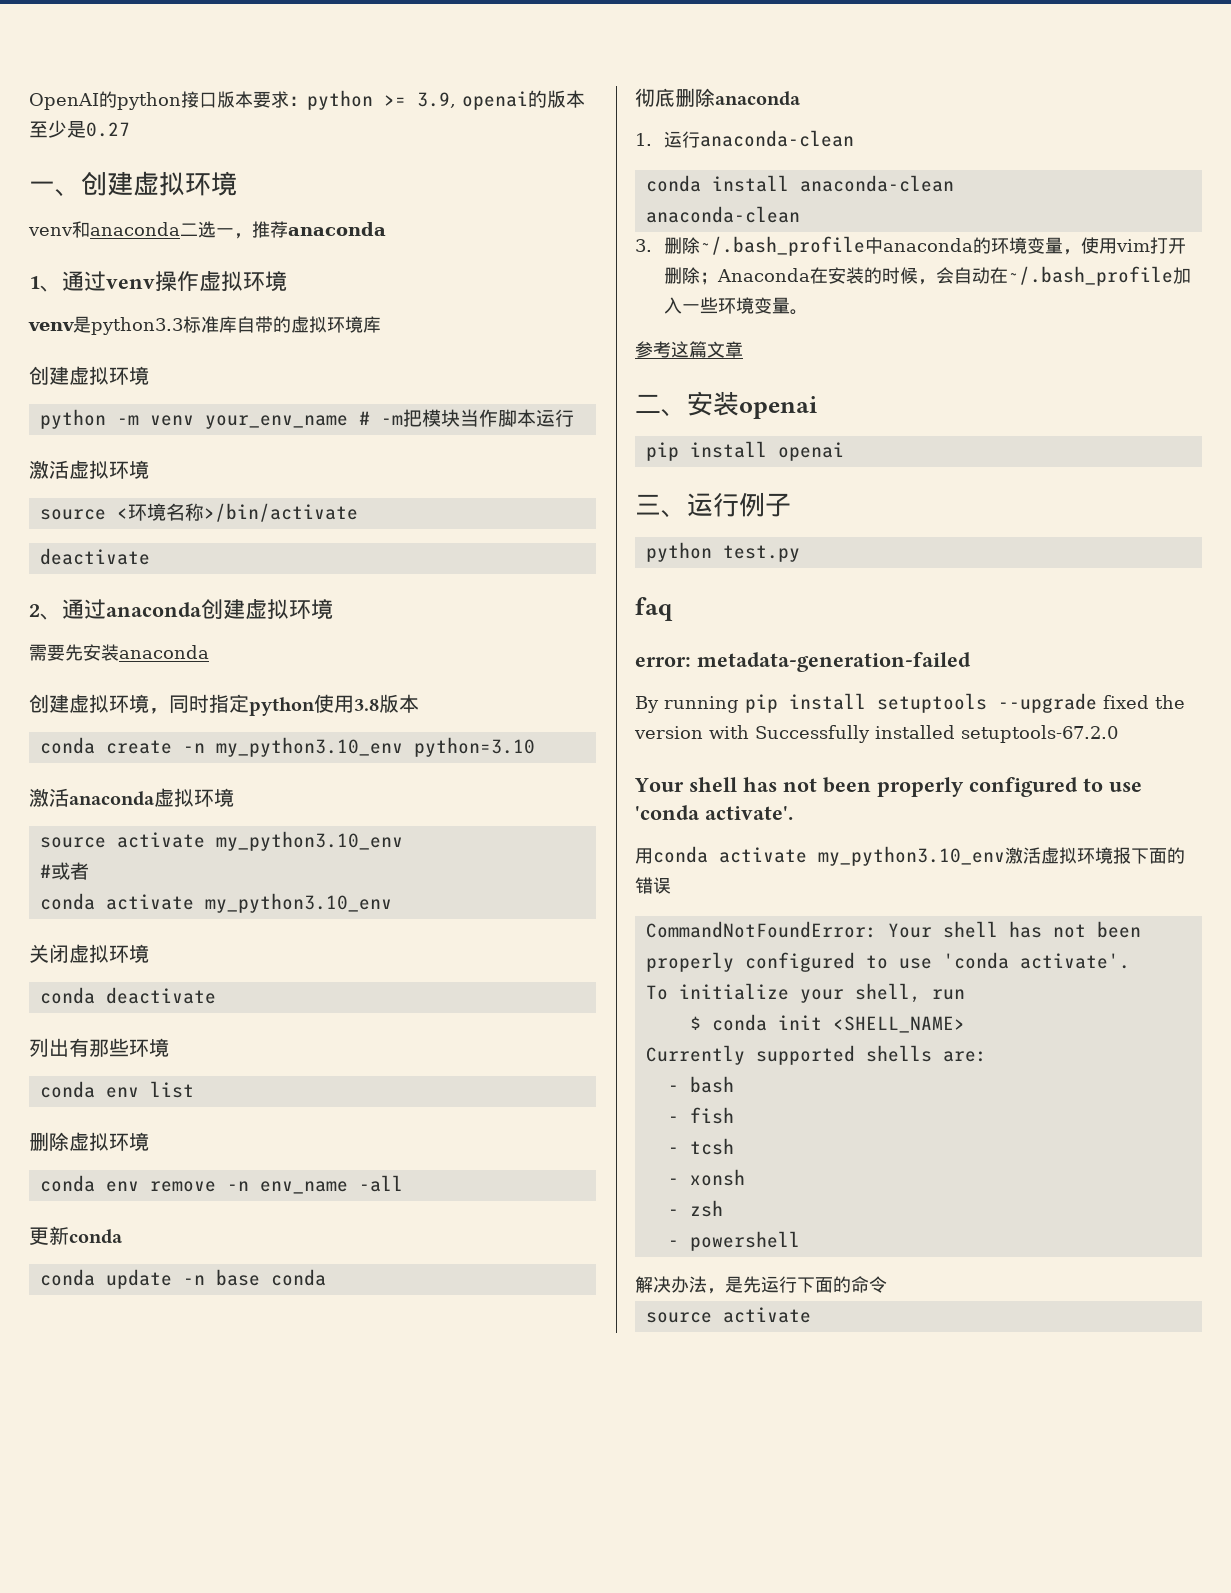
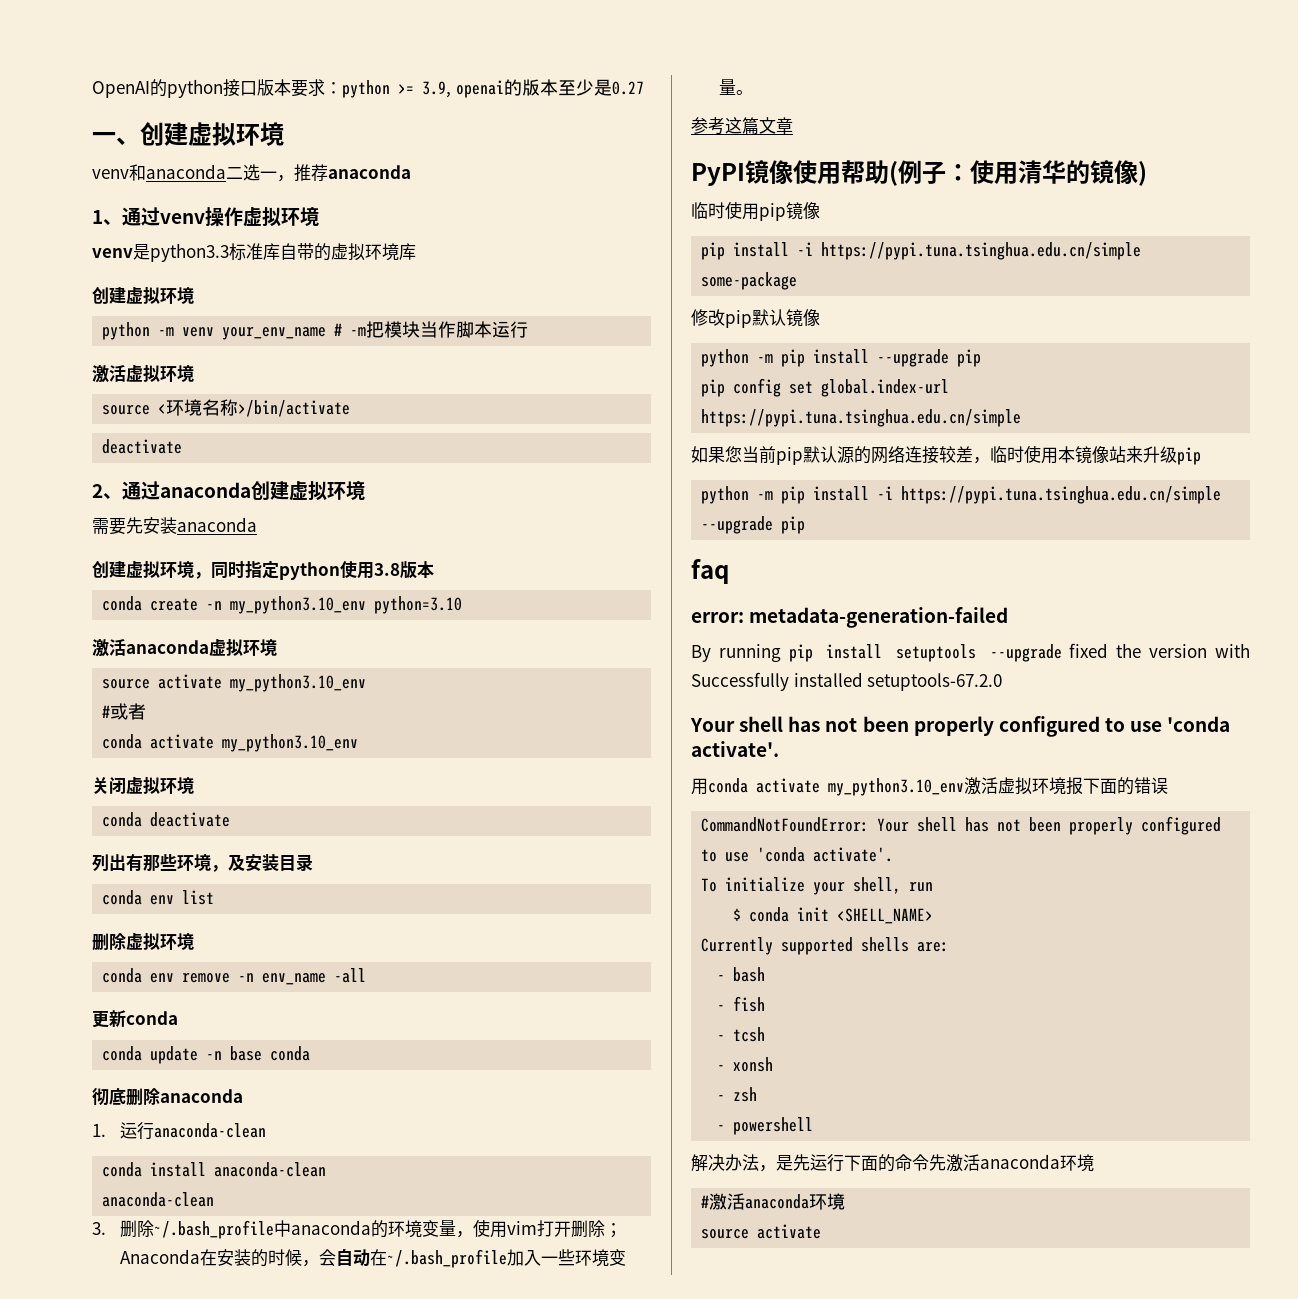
(169, 1047) none -> [211,854,313,872] ，及安装目录
[635,391,817,419] [645,441,844,461] [635,492,791,518] [645,542,800,562] 二、安装openai // pip install openai // 三、运行例子 // python test.py -> [691,160,1147,186] [691,201,820,221] [701,242,1142,260] [701,272,798,290] [691,309,820,328] [701,349,982,367] [701,378,950,397] [701,409,1022,427] [691,445,1201,465] [701,486,1222,504] [701,516,806,534] PyPI镜像使用帮助(例子：使用清华的镜像) // 临时使用pip镜像 // pip install -i https://pypi.tuna.tsinghua.edu.cn/simple some-package // 修改pip默认镜像 // python -m pip install --upgrade pip // pip config set global.index-url https://pypi.tuna.tsinghua.edu.cn/simple // 如果您当前pip默认源的网络连接较差，临时使用本镜像站来升级pip // python -m pip install -i https://pypi.tuna.tsinghua.edu.cn/simple --upgrade pip
(887, 1284) none -> [929,1154,1094,1172] [701,1193,846,1210] 先激活anaconda环境 // #激活anaconda环境

